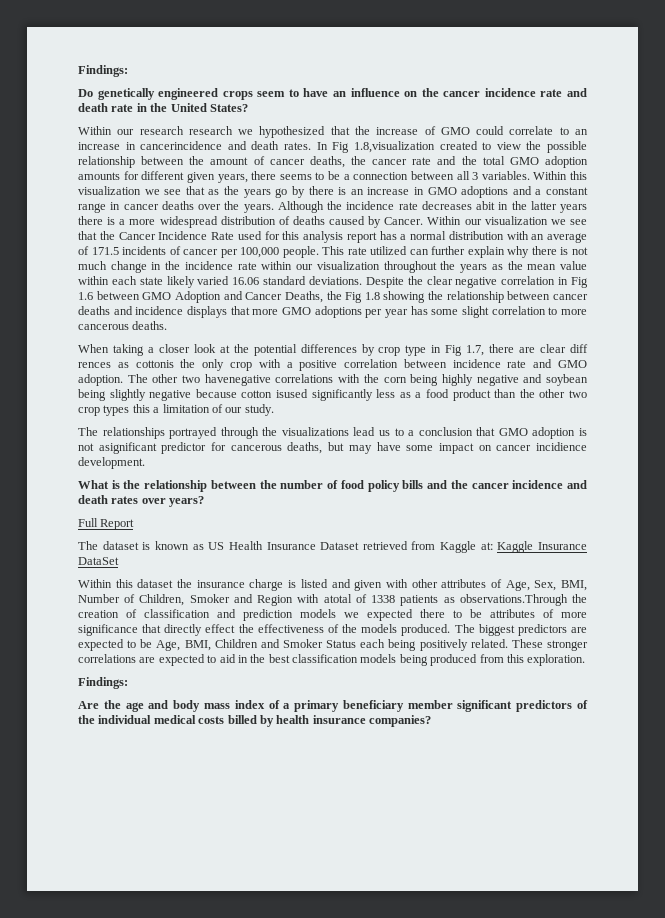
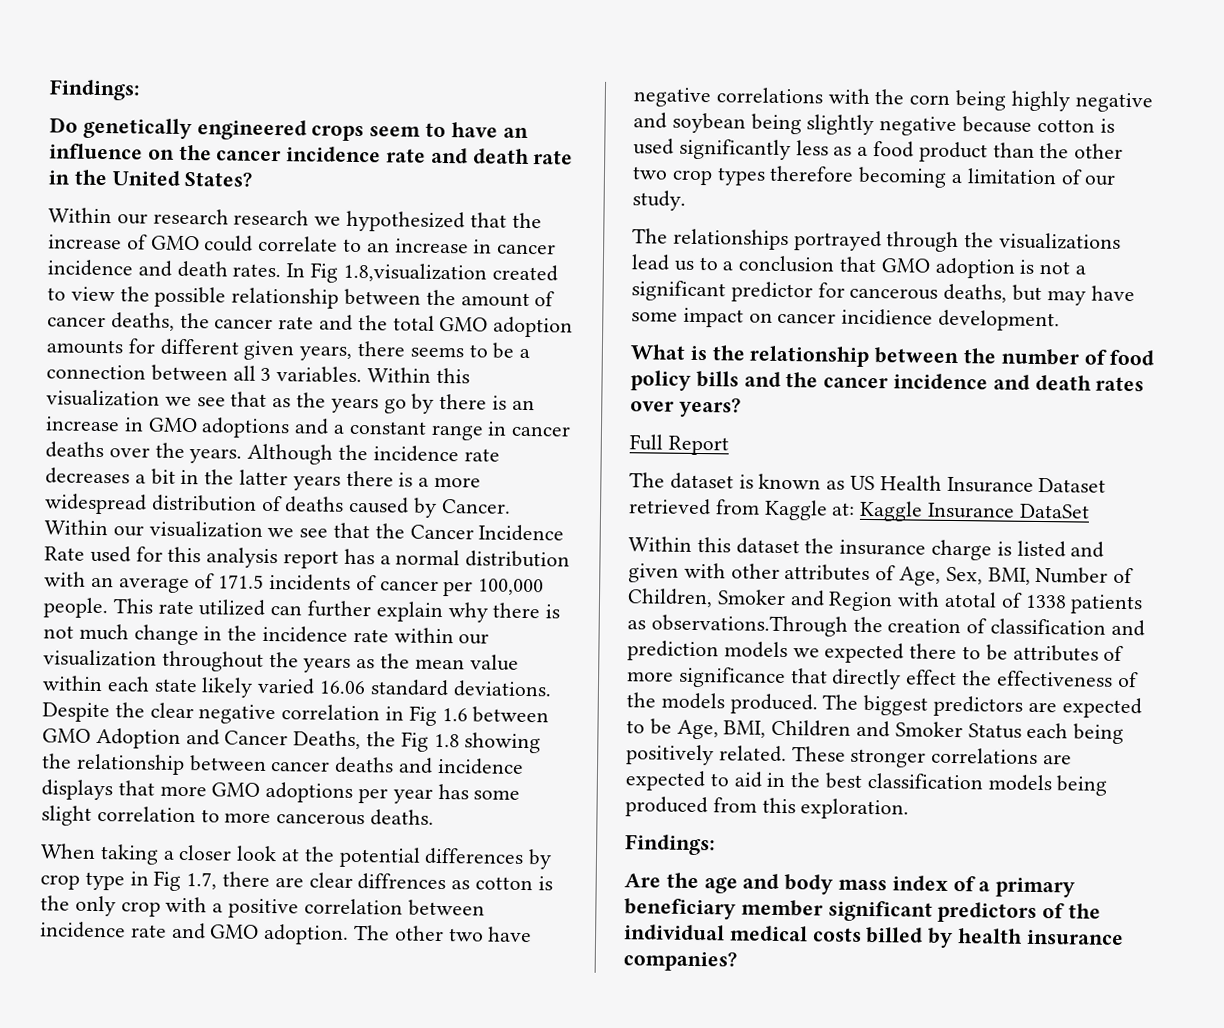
[140,141,223,150] cancerincidence -> [497,243,557,255] [47,259,133,277] cancer incidence
[476,201,495,210] abit -> [134,468,176,485] a bit
[570,344,589,353] [78,360,174,368] diff rences as cottonis -> [357,873,553,891] diffrences as cotton is
[204,374,271,386] havenegative -> [487,926,533,943] [633,87,711,108] have negative
[276,389,308,398] isused -> [1099,118,1115,133] [633,138,674,155] is used
[132,404,150,413] this -> [769,165,948,188] therefore becoming
[98,442,157,454] asignificant -> [1075,265,1087,275] [631,280,726,302] a significant

